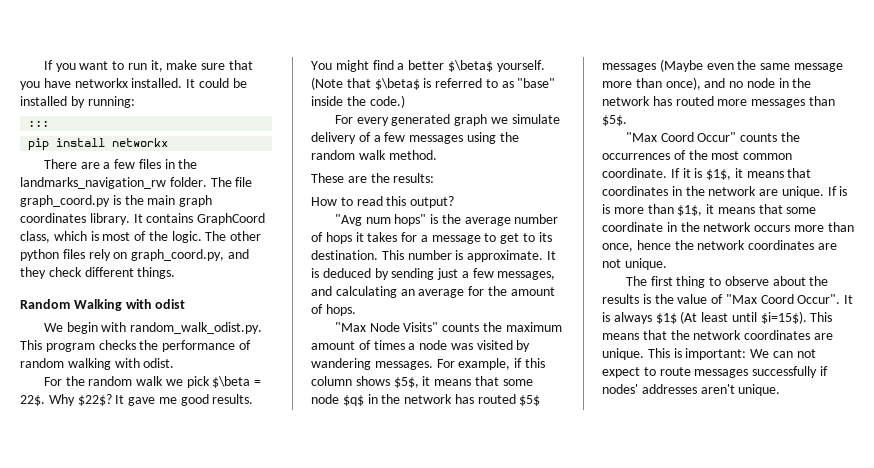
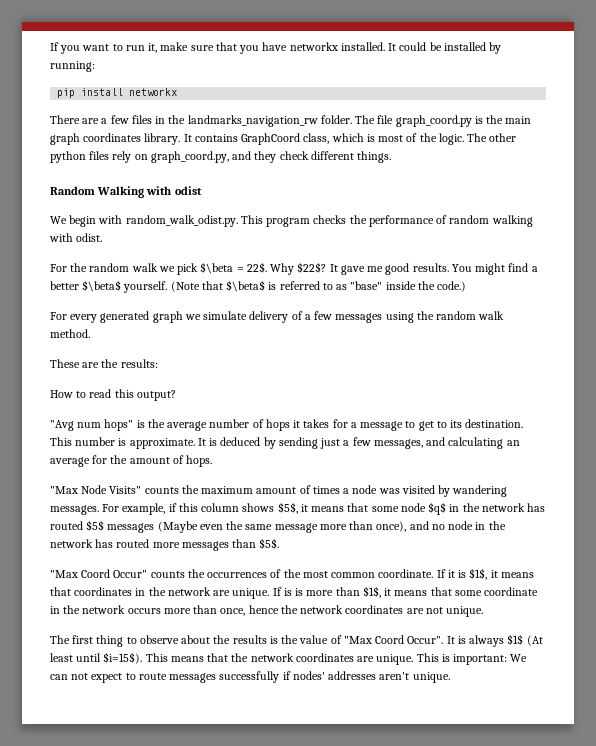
[28,120,50,127] // ::: -> (95, 66) none

